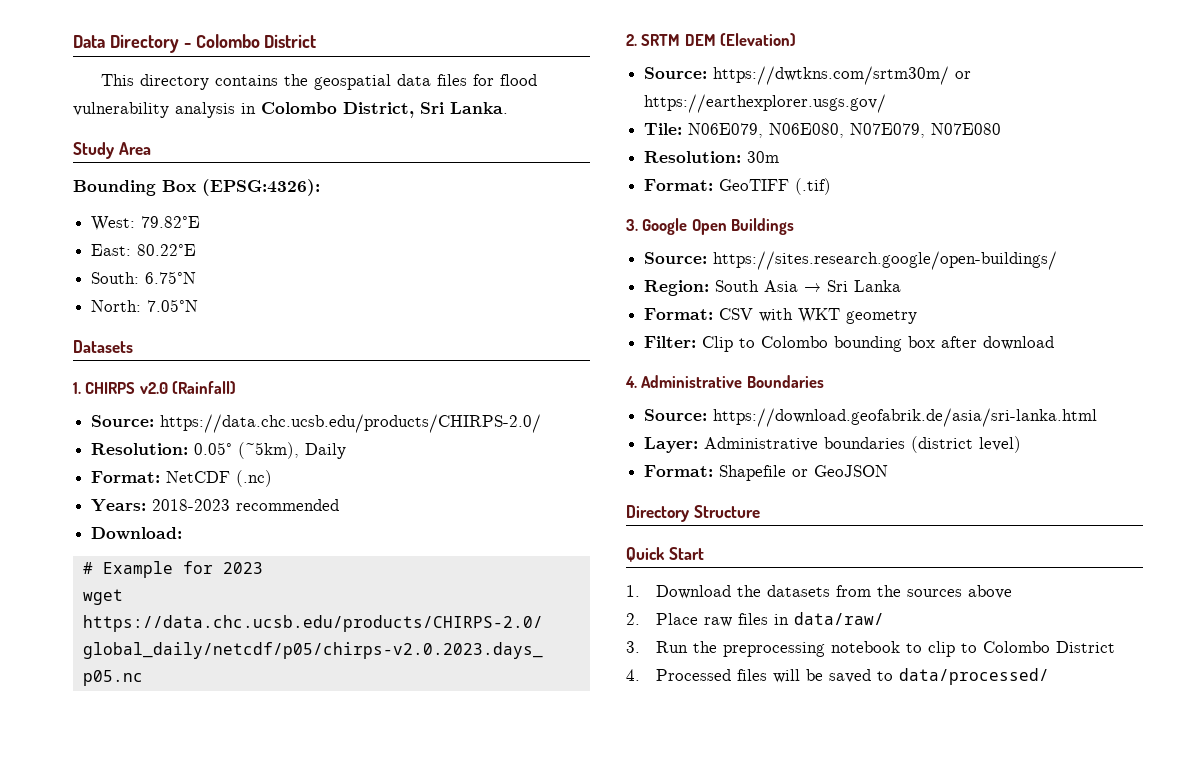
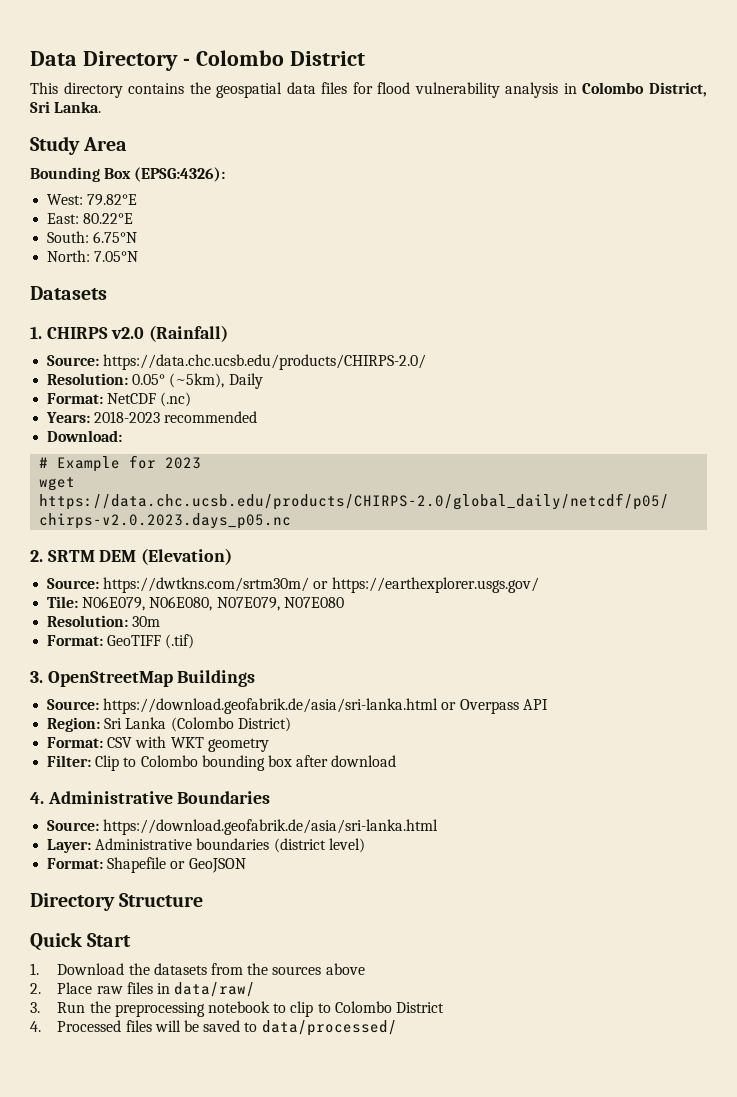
[642,218,727,235] Google Open -> [47,671,173,687] OpenStreetMap
[713,251,1058,270] [644,280,822,296] https://sites.research.google/open-buildings/ // Region: South Asia → -> [103,698,548,714] [47,717,101,732] https://download.geofabrik.de/asia/sri-lanka.html or Overpass API // Region:
(902, 286) none -> [170,717,291,732] (Colombo District)

